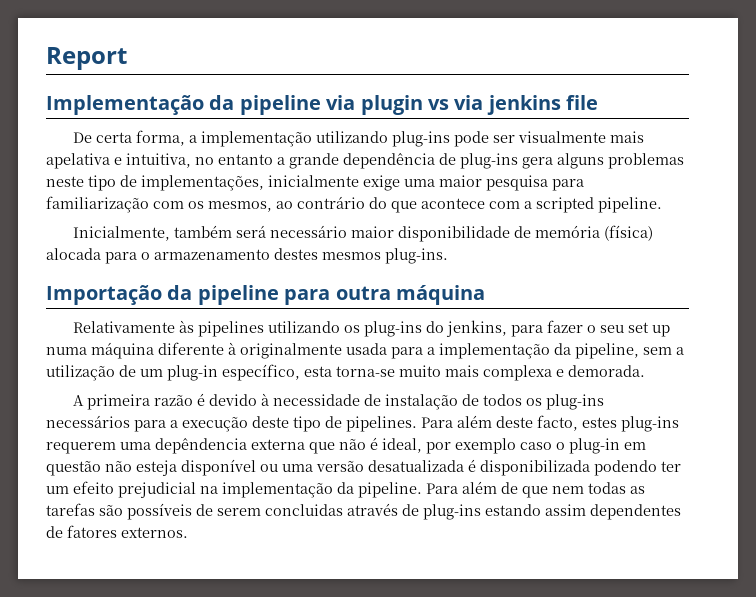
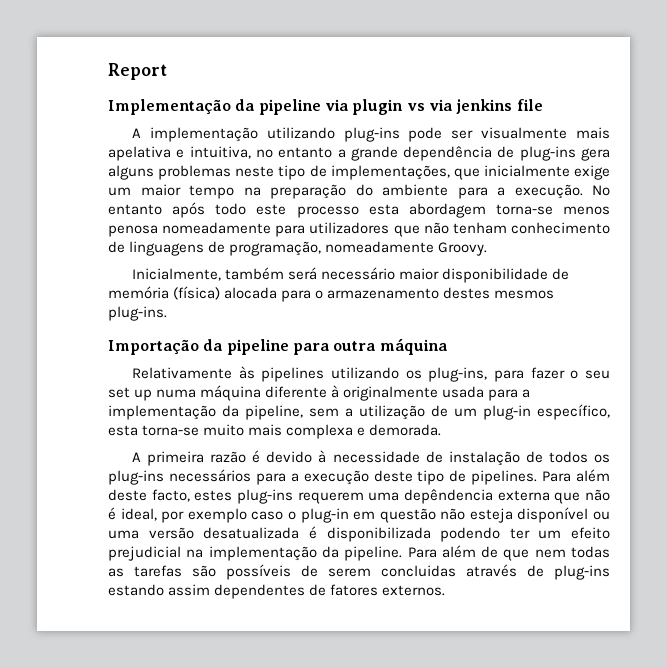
[72,130,197,146] De certa forma, a -> [132,128,142,138] A
(264, 183) none -> [453,168,480,180] que
[404,175,584,191] [46,196,662,213] uma maior pesquisa para familiarização com os mesmos, ao contrário do que acontece com a scripted pipeline. -> [108,184,610,199] [108,202,610,218] [108,222,611,237] [108,241,488,256] um maior tempo na preparação do ambiente para a execução. No entanto após todo este processo esta abordagem torna-se menos penosa nomeadamente para utilizadores que não tenham conhecimento de linguagens de programação, nomeadamente Groovy.
[363,320,507,337] plug-ins do jenkins, -> [428,367,488,382] plug-ins,

